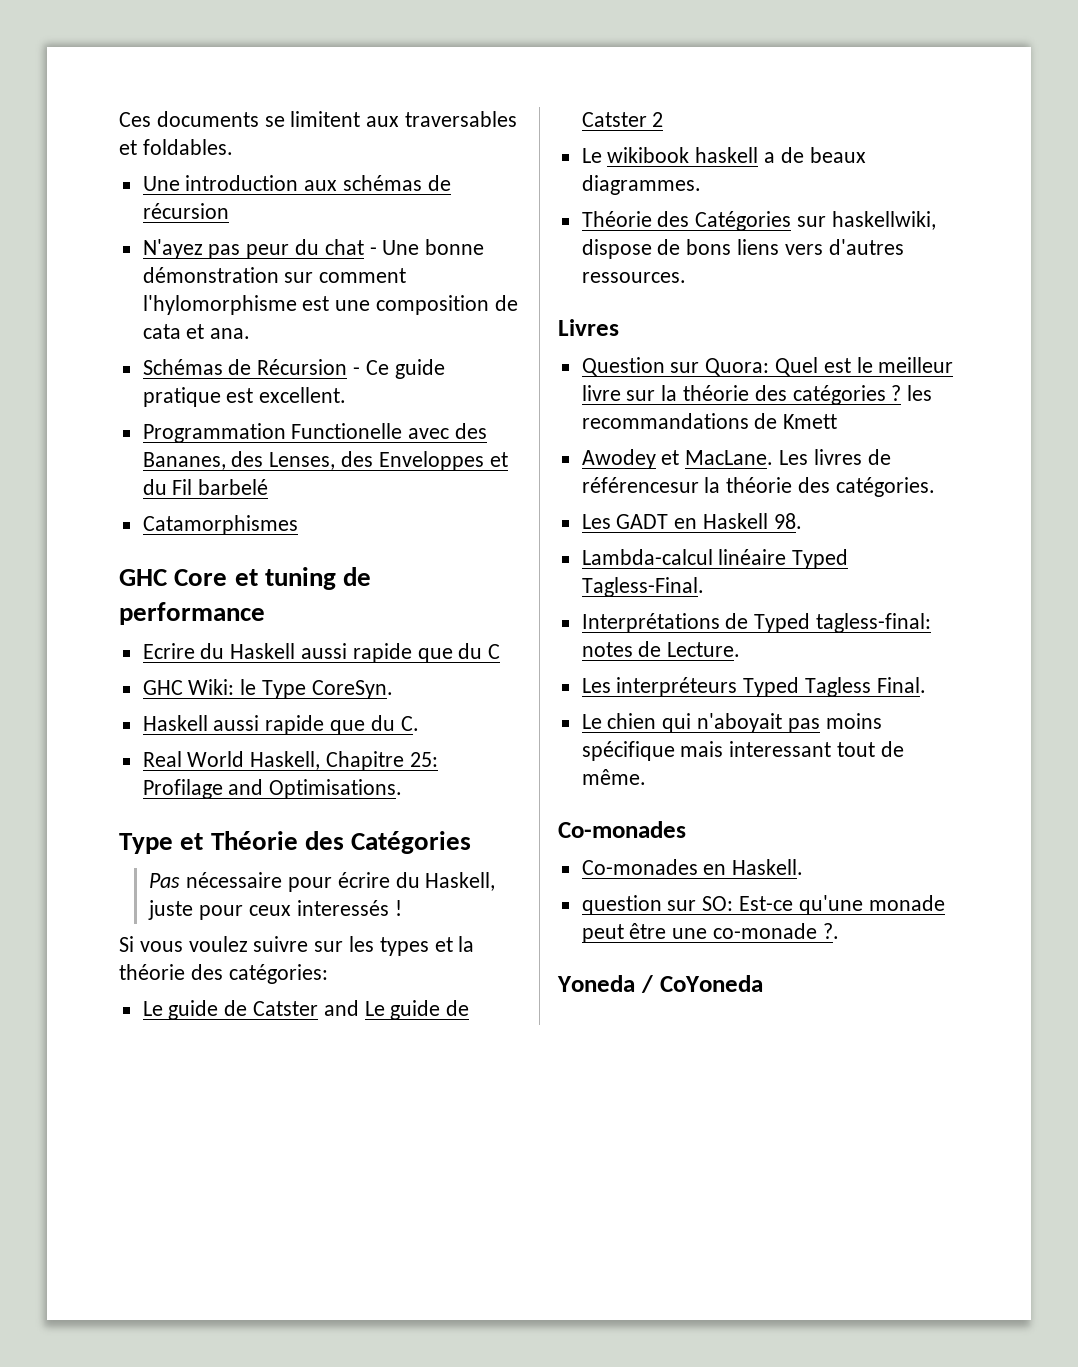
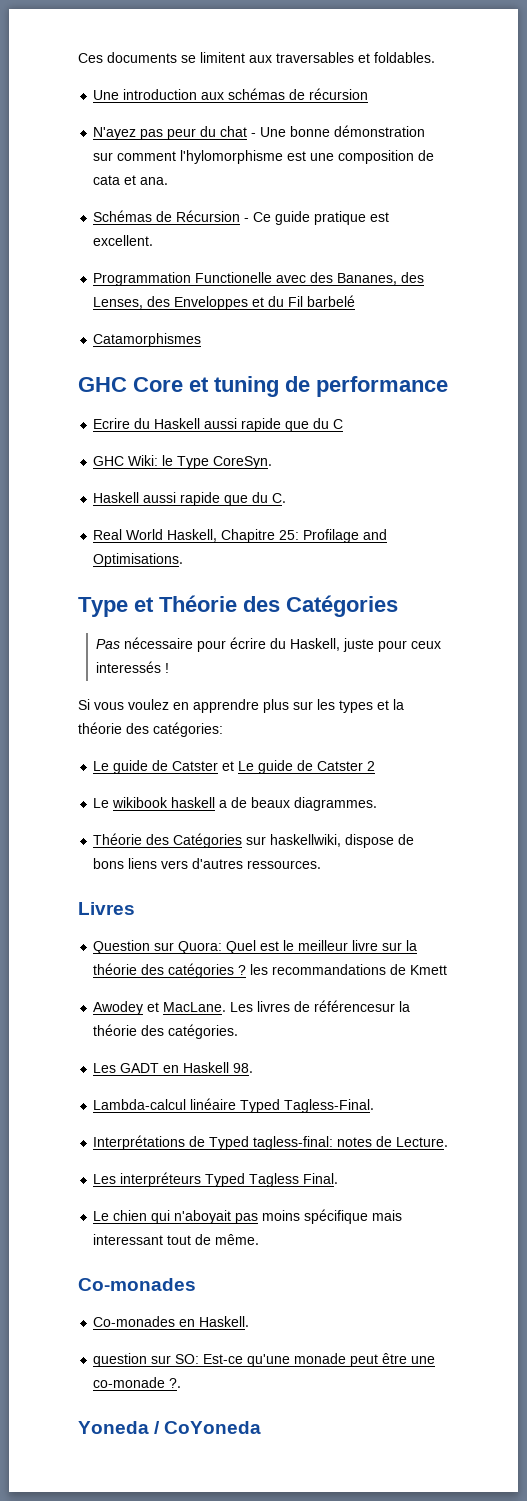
[253,936,309,952] suivre -> [173,699,289,713] en apprendre plus
[323,1000,359,1016] and -> [222,761,235,771] et

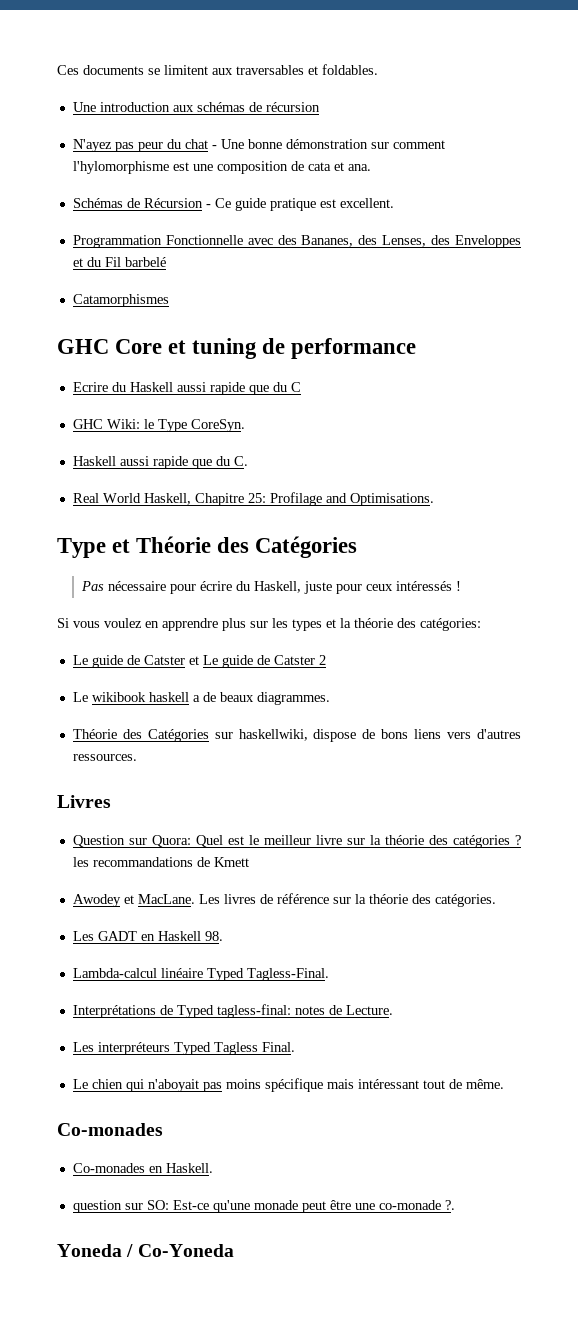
[195,272,273,283] Functionelle -> [165,235,243,245] Fonctionnelle
[96,661,162,673] interessés -> [395,581,452,591] intéressés
[314,1000,396,1012] référencesur -> [276,893,351,904] référence sur
[93,1234,164,1245] interessant -> [357,1079,419,1089] intéressant
[164,1421,262,1434] CoYoneda -> [137,1244,234,1257] Co-Yoneda

